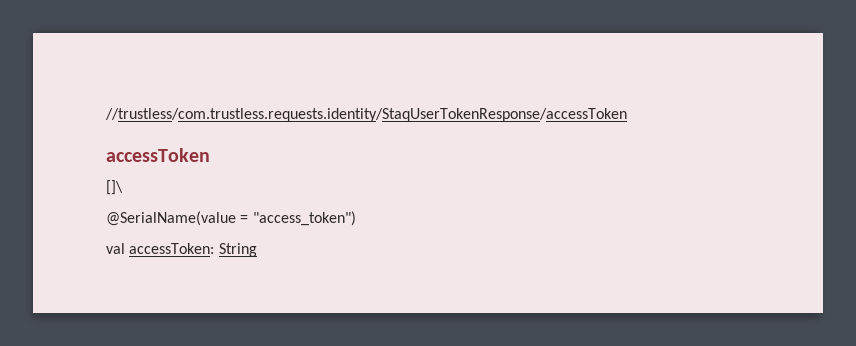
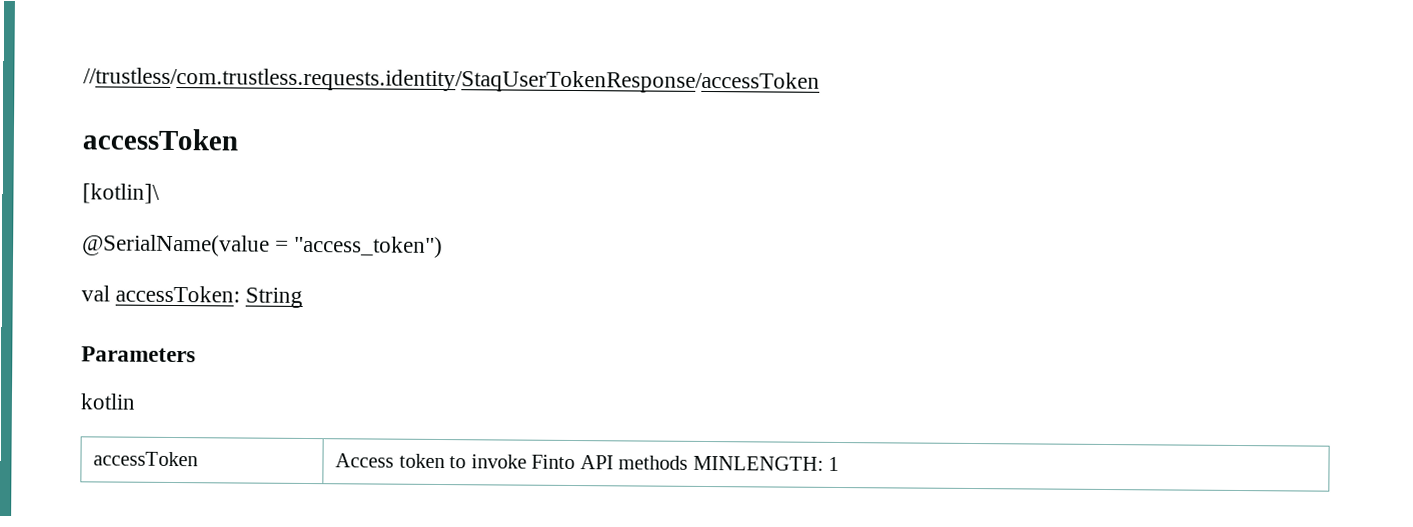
[106,180,123,195] []\ -> [82,183,160,204] [kotlin]\
(257, 250) none -> [81,346,196,363] [80,393,136,410] [93,451,199,467] [335,453,840,472] // Parameters // kotlin // accessToken | Access token to invoke Finto API methods MINLENGTH: 1

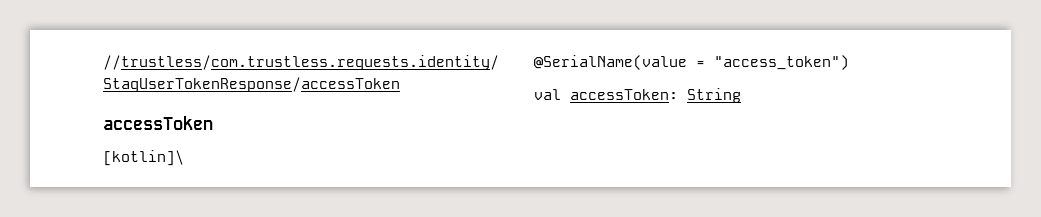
[81,346,196,363] [80,393,136,410] [93,451,199,467] [335,453,840,472] // Parameters // kotlin // accessToken | Access token to invoke Finto API methods MINLENGTH: 1 -> (741, 95) none

